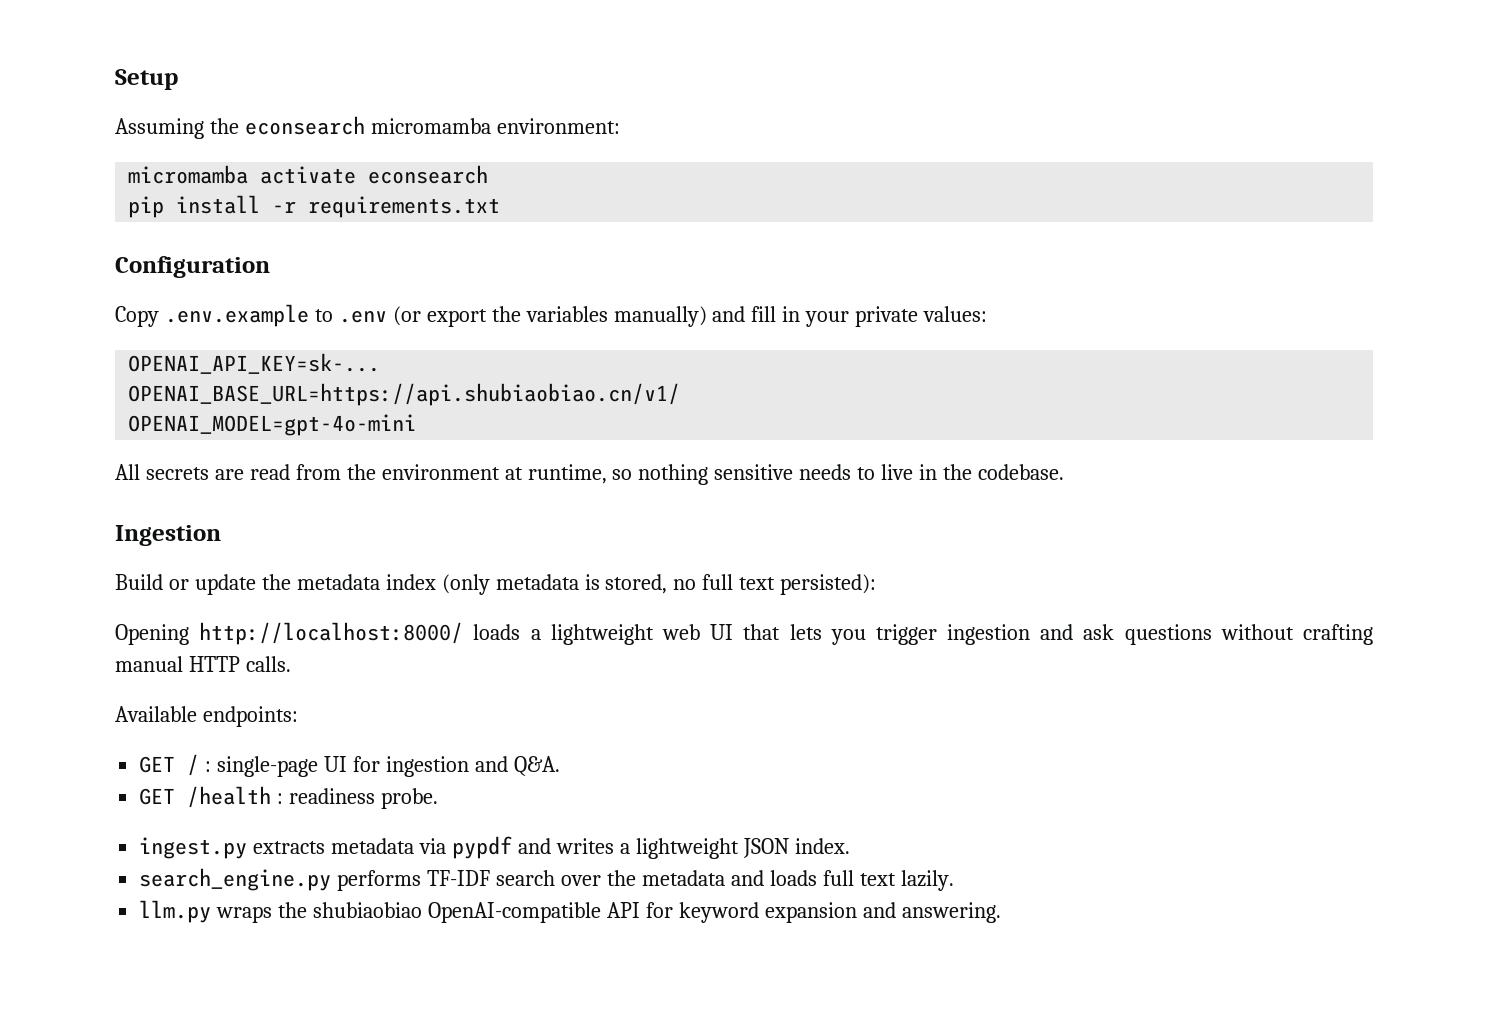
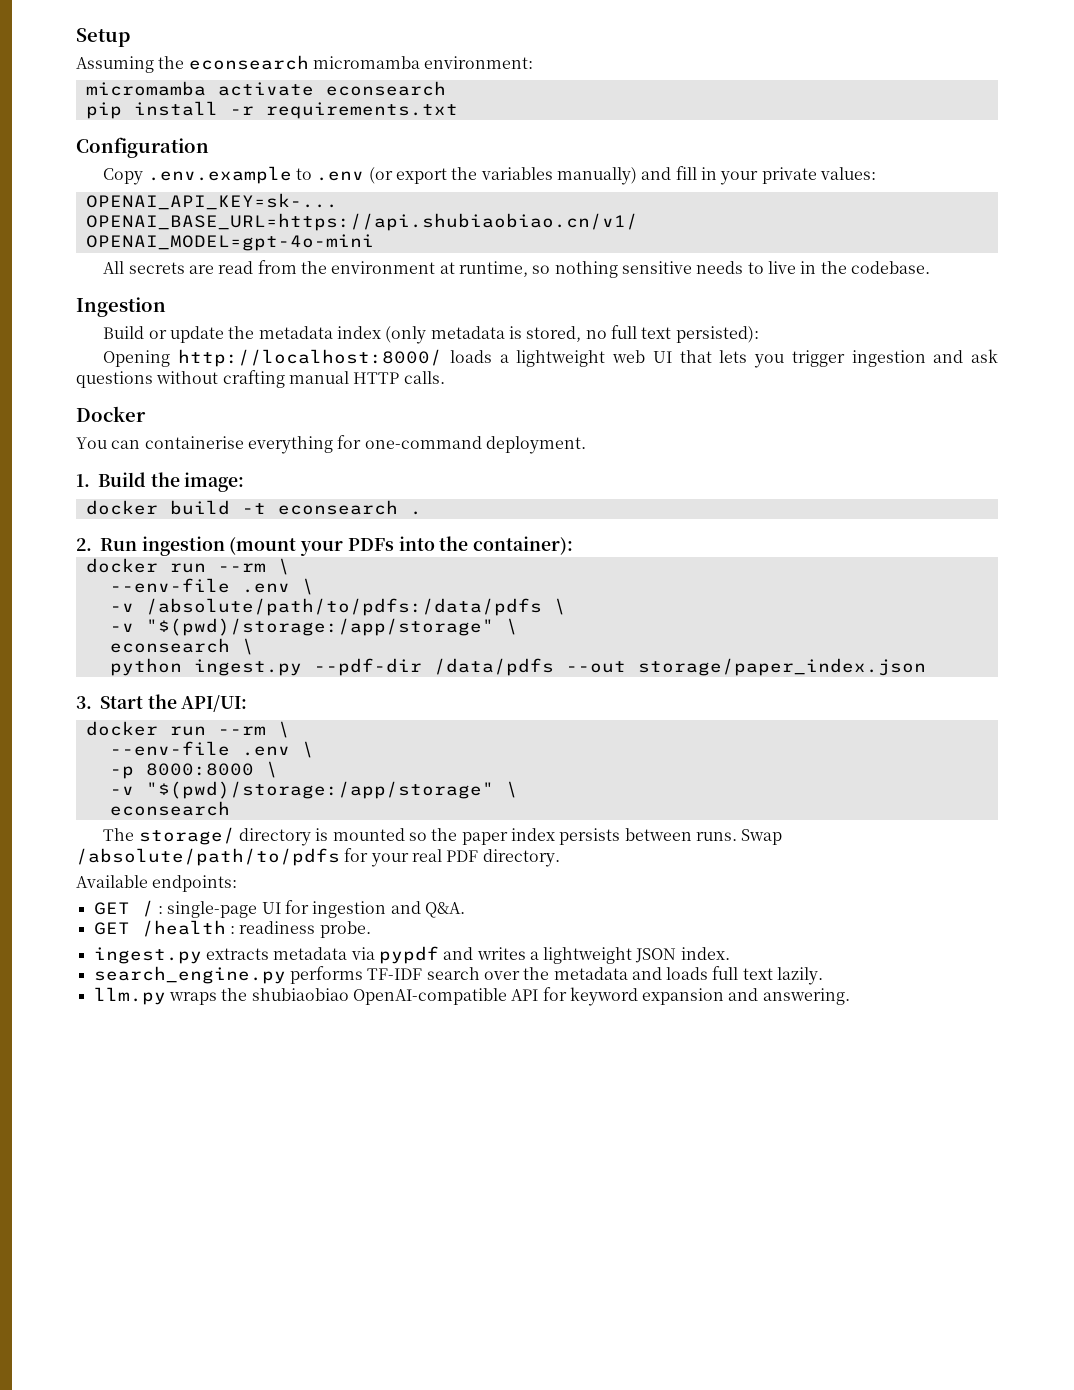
(291, 664) none -> [76,406,146,422] [76,435,586,454] [76,472,245,492] [85,500,422,515] [76,536,574,556] [85,558,290,575] [109,578,314,595] [109,598,566,616] [109,618,518,636] [109,638,254,655] [109,658,926,676] [76,694,248,712] [85,721,290,738] [109,741,314,758] [109,761,278,779] [109,781,518,799] [109,801,230,816] [103,827,783,846] [76,848,560,867] // Docker // You can containerise everything for one-command deployment. // 1. Build the image: // docker build -t econsearch . // 2. Run ingestion (mount your PDFs into the container): // docker run --rm \ // --env-file .env \ // -v /absolute/path/to/pdfs:/data/pdfs \ // -v "$(pwd)/storage:/app/storage" \ // econsearch \ // python ingest.py --pdf-dir /data/pdfs --out storage/paper_index.json // 3. Start the API/UI: // docker run --rm \ // --env-file .env \ // -p 8000:8000 \ // -v "$(pwd)/storage:/app/storage" \ // econsearch // The storage/ directory is mounted so the paper index persists between runs. Swap /absolute/path/to/pdfs for your real PDF directory.

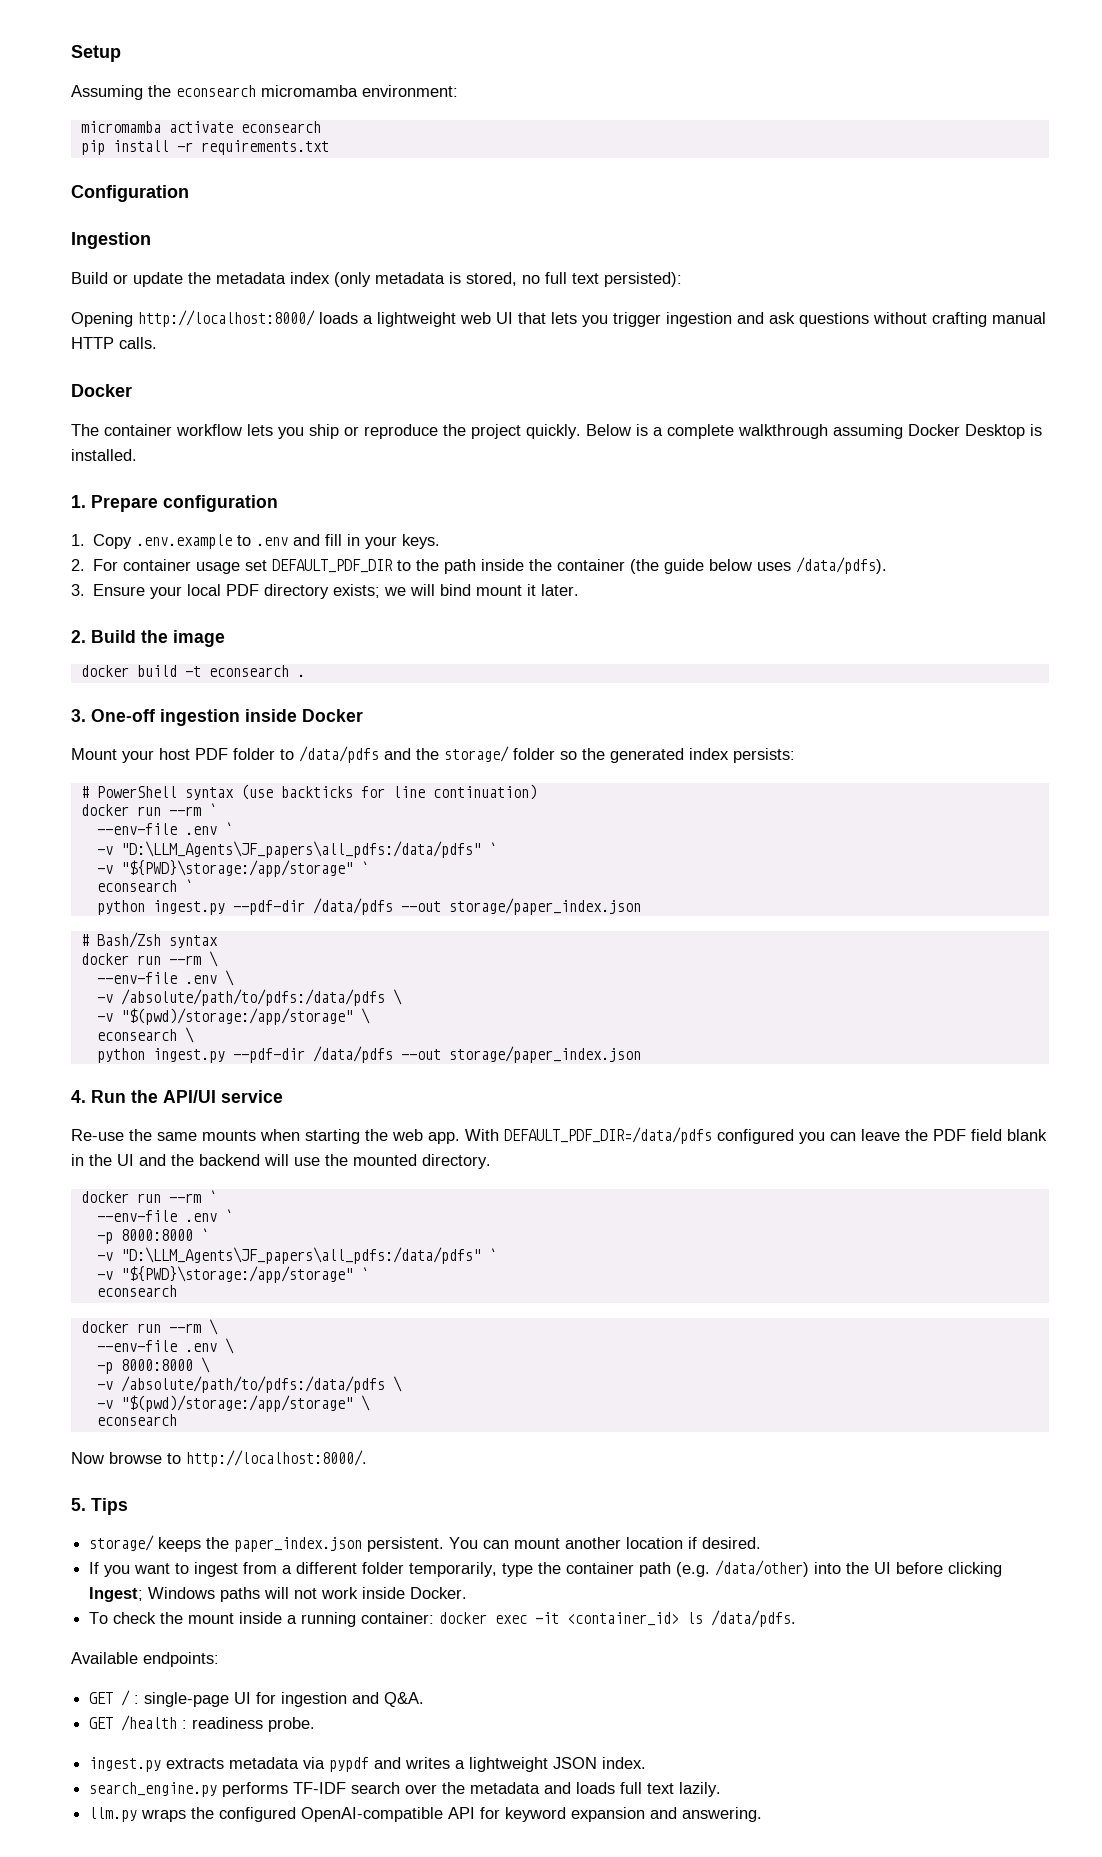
[103,166,876,185] [85,193,338,210] [85,213,638,231] [85,234,374,251] [103,260,930,278] // Copy .env.example to .env (or export the variables manually) and fill in your private values: // OPENAI_API_KEY=sk-... // OPENAI_BASE_URL=https://api.shubiaobiao.cn/v1/ // OPENAI_MODEL=gpt-4o-mini // All secrets are read from the environment at runtime, so nothing sensitive needs to live in the codebase. -> (189, 193) none
[76,435,586,454] [76,474,90,487] You can containerise everything for one-command deployment. // 1. -> [71,424,1042,439] [71,449,137,461] [71,495,278,512] [71,534,441,549] [71,557,888,574] [71,584,580,599] [71,630,86,643] The container workflow lets you ship or reproduce the project quickly. Below is a complete walkthrough assuming Docker Desktop is installed. // 1. Prepare configuration // 1. Copy .env.example to .env and fill in your keys. // 2. For container usage set DEFAULT_PDF_DIR to the path inside the container (the guide below uses /data/pdfs). // 3. Ensure your local PDF directory exists; we will bind mount it later. // 2.
[184,472,245,492] image: -> [173,630,225,647] image
[76,536,574,556] 2. Run ingestion (mount your PDFs into the container): -> [71,709,363,726] [71,746,795,763] [80,784,537,800] [80,803,217,816] [96,822,233,835] [96,841,497,858] [96,860,369,877] [96,879,193,892] [96,898,641,915] [80,932,218,948] 3. One-off ingestion inside Docker // Mount your host PDF folder to /data/pdfs and the storage/ folder so the generated index persists: // # PowerShell syntax (use backticks for line continuation) // docker run --rm ` // --env-file .env ` // -v "D:\LLM_Agents\JF_papers\all_pdfs:/data/pdfs" ` // -v "${PWD}\storage:/app/storage" ` // econsearch ` // python ingest.py --pdf-dir /data/pdfs --out storage/paper_index.json // # Bash/Zsh syntax
[76,694,248,712] 3. Start the API/UI: -> [71,1090,283,1103] [71,1127,1047,1144] [71,1154,491,1169] [80,1190,217,1203] [96,1209,233,1222] [96,1228,209,1244] [96,1247,497,1264] [96,1266,369,1283] [96,1285,177,1297] 4. Run the API/UI service // Re-use the same mounts when starting the web app. With DEFAULT_PDF_DIR=/data/pdfs configured you can leave the PDF field blank in the UI and the backend will use the mounted directory. // docker run --rm ` // --env-file .env ` // -p 8000:8000 ` // -v "D:\LLM_Agents\JF_papers\all_pdfs:/data/pdfs" ` // -v "${PWD}\storage:/app/storage" ` // econsearch
(278, 769) none -> [96,1376,402,1393] // -v /absolute/path/to/pdfs:/data/pdfs \
[103,827,783,846] [76,848,560,867] The storage/ directory is mounted so the paper index persists between runs. Swap /absolute/path/to/pdfs for your real PDF directory. -> [71,1450,367,1467] [71,1498,128,1515] [89,1535,762,1552] [89,1560,1003,1577] [89,1587,468,1602] [89,1610,797,1627] Now browse to http://localhost:8000/. // 5. Tips // storage/ keeps the paper_index.json persistent. You can mount another location if desired. // If you want to ingest from a different folder temporarily, type the container path (e.g. /data/other) into the UI before clicking Ingest; Windows paths will not work inside Docker. // To check the mount inside a running container: docker exec -it <container_id> ls /data/pdfs.
[251,988,349,1001] shubiaobiao -> [219,1807,297,1822] configured

